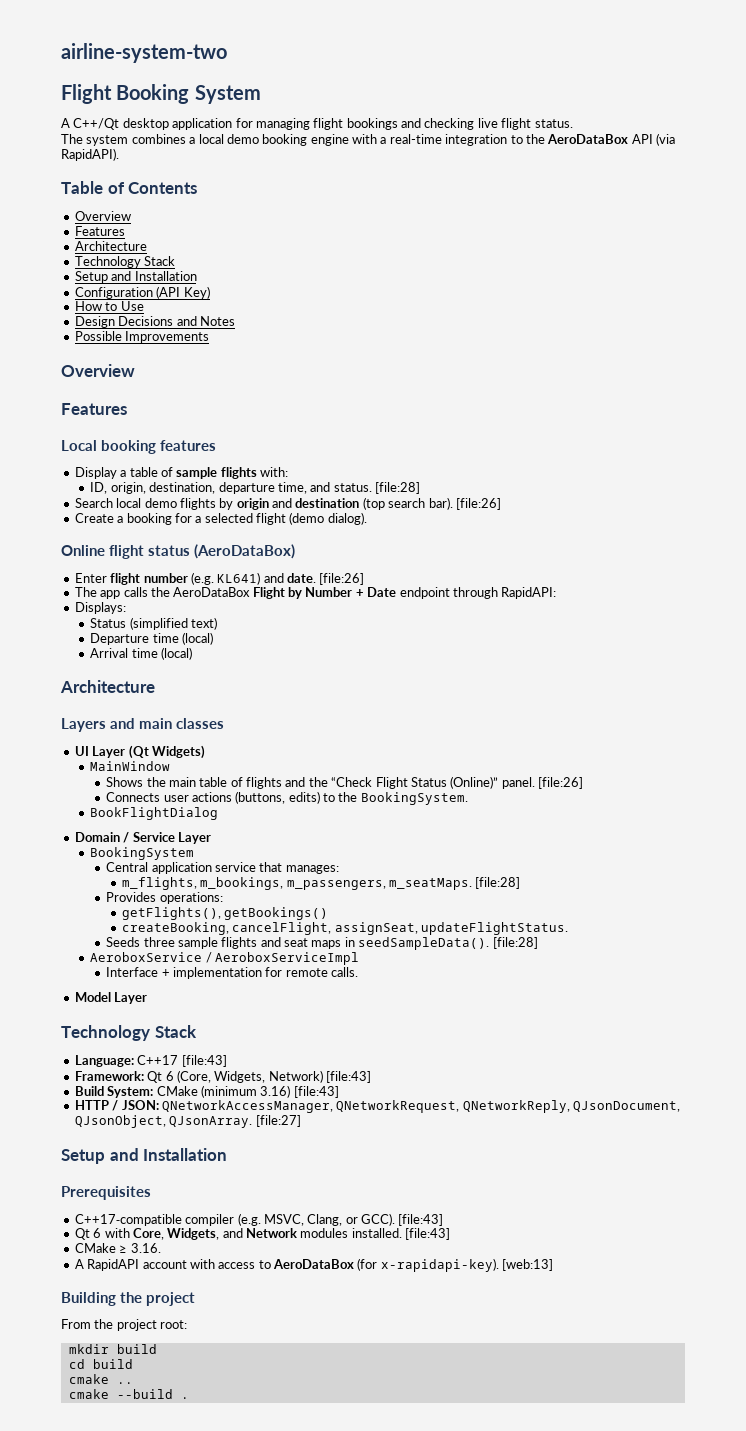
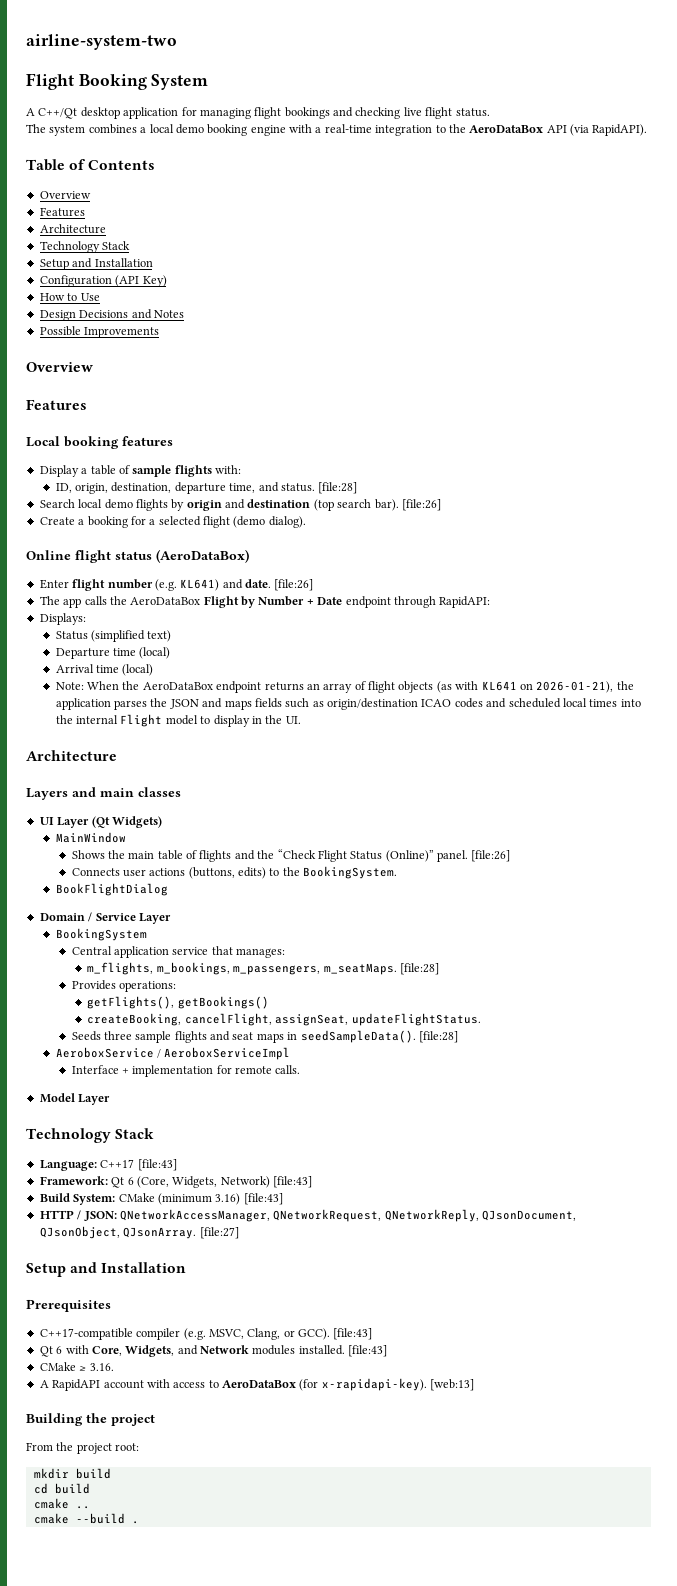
(193, 653) none -> [55,681,634,693] [55,698,641,710] [55,714,301,727] // Note: When the AeroDataBox endpoint returns an array of flight objects (as with KL641 on 2026-01-21), the application parses the JSON and maps fields such as origin/destination ICAO codes and scheduled local times into the internal Flight model to display in the UI.

